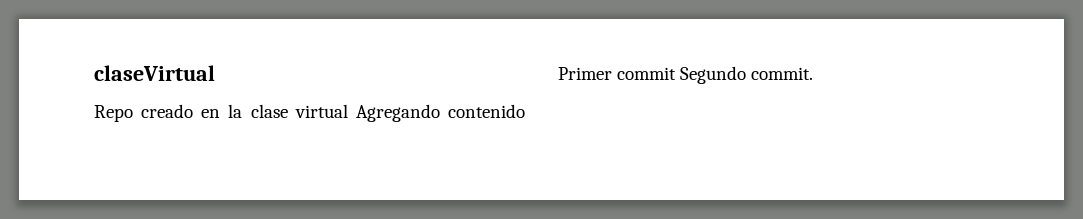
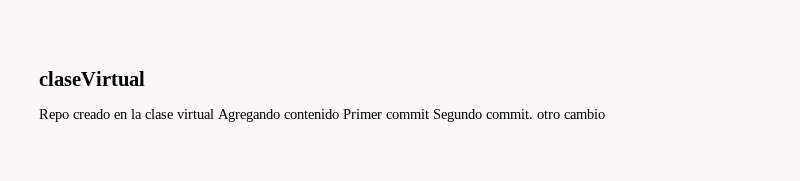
(814, 73) none -> [537,109,605,119] otro cambio

